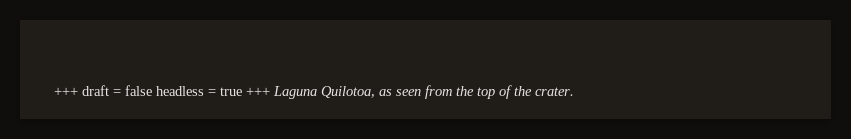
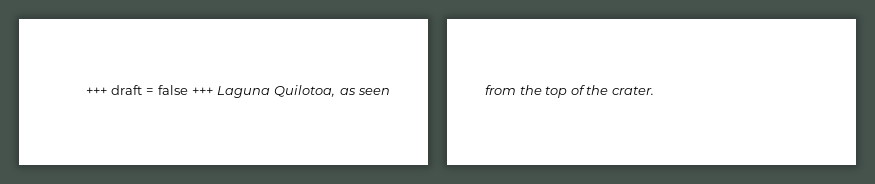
[156,86,242,96] headless = true -> (188, 90) none

